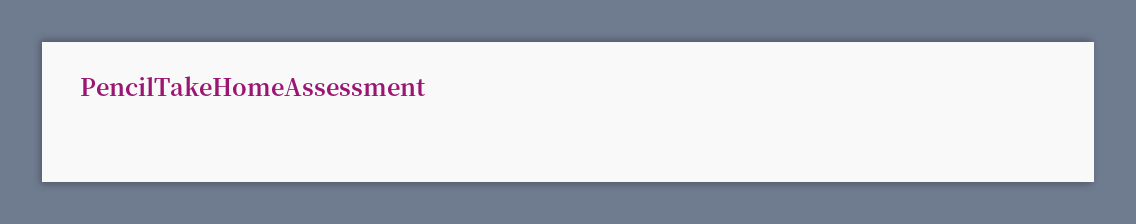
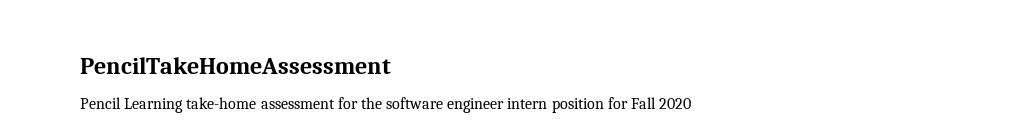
(426, 86) none -> [80,97,692,113] // Pencil Learning take-home assessment for the software engineer intern position for Fall 2020

